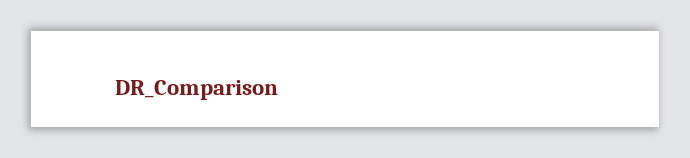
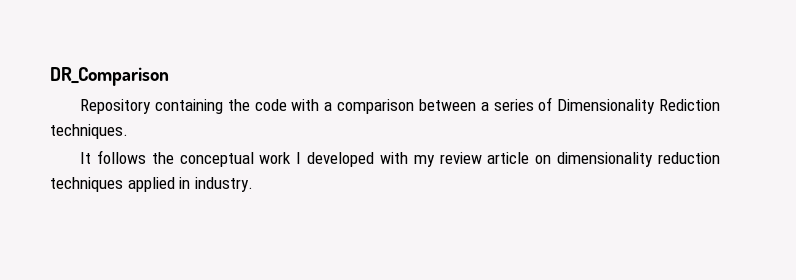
(278, 90) none -> [80,97,720,114] [50,124,128,139] [80,150,720,167] [50,177,253,192] // Repository containing the code with a comparison between a series of Dimensionality Rediction techniques. // It follows the conceptual work I developed with my review article on dimensionality reduction techniques applied in industry.

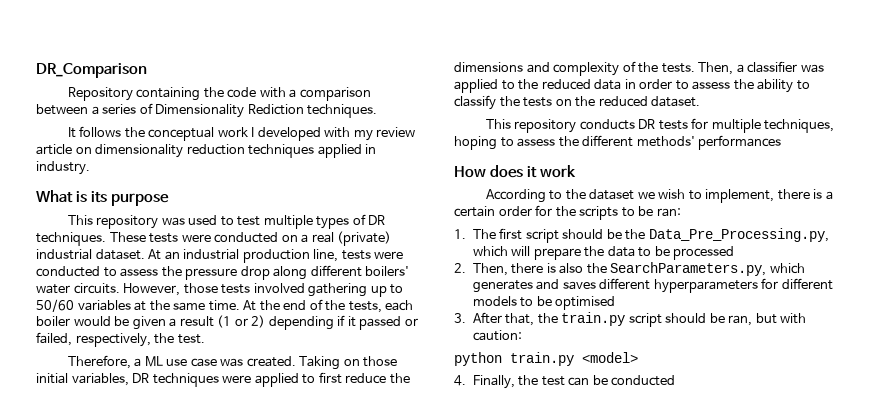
(253, 184) none -> [36,190,169,206] [67,214,386,229] [36,231,392,246] [36,249,404,263] [36,265,410,280] [36,283,404,297] [36,299,414,313] [36,315,418,330] [36,332,205,347] [67,355,398,370] [36,372,410,387] [454,61,824,76] [454,79,810,93] [454,95,701,110] [485,118,835,133] [454,135,782,150] [454,165,576,178] [485,189,833,203] [454,205,681,220] [454,228,829,243] [472,246,735,260] [454,262,805,276] [472,278,833,293] [472,296,616,310] [454,312,807,327] [472,330,522,341] [454,352,638,366] [454,375,676,389] // What is its purpose // This repository was used to test multiple types of DR techniques. These tests were conducted on a real (private) industrial dataset. At an industrial production line, tests were conducted to assess the pressure drop along different boilers' water circuits. However, those tests involved gathering up to 50/60 variables at the same time. At the end of the tests, each boiler would be given a result (1 or 2) depending if it passed or failed, respectively, the test. // Therefore, a ML use case was created. Taking on those initial variables, DR techniques were applied to first reduce the dimensions and complexity of the tests. Then, a classifier was applied to the reduced data in order to assess the ability to classify the tests on the reduced dataset. // This repository conducts DR tests for multiple techniques, hoping to assess the different methods' performances // How does it work // According to the dataset we wish to implement, there is a certain order for the scripts to be ran: // 1. The first script should be the Data_Pre_Processing.py, which will prepare the data to be processed // 2. Then, there is also the SearchParameters.py, which generates and saves different hyperparameters for different models to be optimised // 3. After that, the train.py script should be ran, but with caution: // python train.py <model> // 4. Finally, the test can be conducted

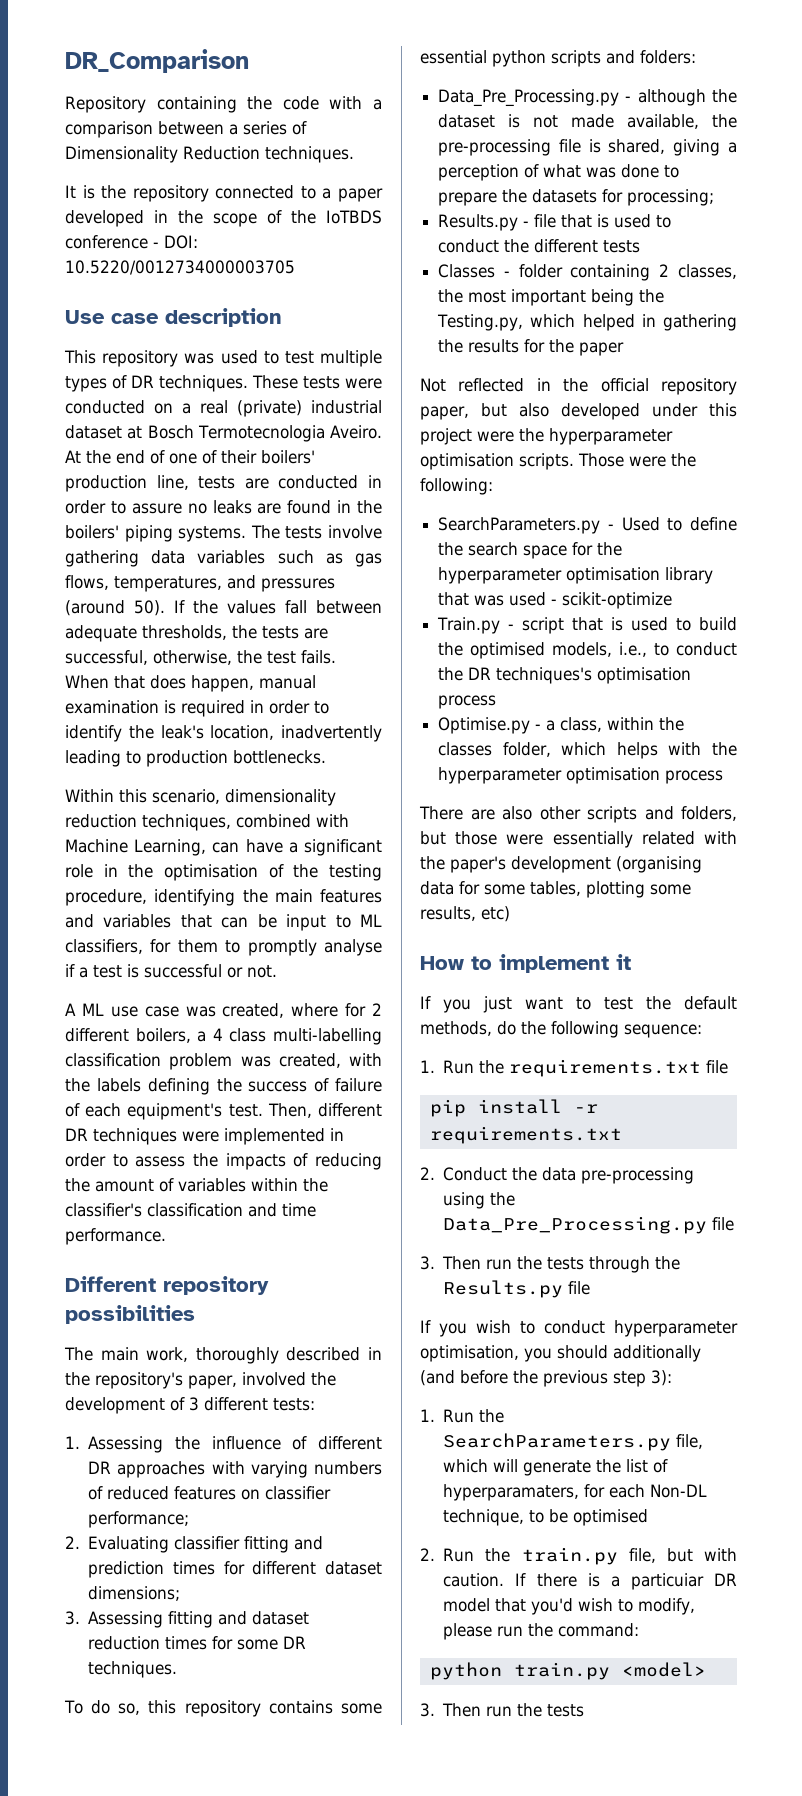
[247,104,304,115] Rediction -> [183,146,260,160] Reduction
[79,126,416,141] [36,144,377,158] [36,161,90,175] [36,190,169,206] follows the conceptual work I developed with my review article on dimensionality reduction techniques applied in industry. // What is its purpose -> [82,185,383,202] [65,210,382,227] [65,235,198,249] [65,260,295,275] [65,308,282,327] is the repository connected to a paper developed in the scope of the IoTBDS conference - DOI: 10.5220/0012734000003705 // Use case description
[95,249,404,263] [36,265,410,280] [36,283,404,297] [36,299,414,313] [36,315,418,330] [36,332,205,347] [67,355,398,370] [36,372,410,387] [454,61,824,76] [454,79,622,93] dataset. At an industrial production line, tests were conducted to assess the pressure drop along different boilers' water circuits. However, those tests involved gathering up to 50/60 variables at the same time. At the end of the tests, each boiler would be given a result (1 or 2) depending if it passed or failed, respectively, the test. // Therefore, a ML use case was created. Taking on those initial variables, DR techniques were applied to first reduce the dimensions and complexity of the tests. Then, a classifier was applied to the reduced data -> [65,425,383,442] [65,450,315,464] [65,475,382,492] [65,500,382,514] [65,525,382,542] [65,550,382,567] [65,575,335,592] [65,600,382,616] [65,625,328,642] [65,650,336,665] [65,675,316,692] [65,700,329,717] [65,725,382,742] [65,750,326,767] [65,789,336,806] [65,814,349,831] [65,839,382,856] [65,864,382,881] [65,889,382,906] [65,914,382,931] [65,939,382,956] [65,964,277,978] [65,1003,382,1018] [65,1028,382,1045] [65,1053,382,1070] [65,1078,382,1095] [65,1103,382,1120] [65,1128,325,1145] dataset at Bosch Termotecnologia Aveiro. At the end of one of their boilers' production line, tests are conducted in order to assure no leaks are found in the boilers' piping systems. The tests involve gathering data variables such as gas flows, temperatures, and pressures (around 50). If the values fall between adequate thresholds, the tests are successful, otherwise, the test fails. When that does happen, manual examination is required in order to identify the leak's location, inadvertently leading to production bottlenecks. // Within this scenario, dimensionality reduction techniques, combined with Machine Learning, can have a significant role in the optimisation of the testing procedure, identifying the main features and variables that can be input to ML classifiers, for them to promptly analyse if a test is successful or not. // A ML use case was created, where for 2 different boilers, a 4 class multi-labelling classification problem was created, with the labels defining the success of failure of each equipment's test. Then, different DR techniques were implemented
[757,79,810,93] [454,95,701,110] [485,118,835,133] [454,135,782,150] [454,165,576,178] [485,189,833,203] [454,205,681,220] [454,228,829,243] [472,246,735,260] [454,262,805,276] [472,278,833,293] [472,296,616,310] [454,312,807,327] [472,330,522,341] [454,352,638,366] [454,375,676,389] ability to classify the tests on the reduced dataset. // This repository conducts DR tests for multiple techniques, hoping to assess the different methods' performances // How does it work // According to the dataset we wish to implement, there is a certain order for the scripts to be ran: // 1. The first script should be the Data_Pre_Processing.py, which will prepare the data to be processed // 2. Then, there is also the SearchParameters.py, which generates and saves different hyperparameters for different models to be optimised // 3. After that, the train.py script should be ran, but with caution: // python train.py <model> // 4. Finally, the test can be conducted -> [225,1153,382,1170] [65,1178,328,1192] [65,1203,316,1217] [65,1228,166,1245] [65,1276,269,1295] [65,1305,195,1324] [64,1347,382,1364] [65,1372,336,1389] [65,1397,315,1414] [65,1436,382,1453] [88,1461,382,1478] [88,1486,332,1500] [88,1511,190,1528] [65,1536,324,1553] [88,1561,382,1578] [88,1586,181,1601] [65,1611,310,1628] [88,1636,307,1650] [88,1661,178,1678] [64,1700,382,1717] [420,50,696,67] [438,89,737,107] [438,114,737,129] [438,139,737,156] [438,164,680,181] [438,189,715,206] [438,214,672,231] [438,239,641,253] [438,264,737,281] [438,289,665,306] [437,314,737,331] [438,339,625,356] [420,378,737,395] [420,403,737,420] [420,428,673,445] [420,453,696,470] [420,478,493,495] [438,517,737,534] [438,542,623,559] [438,567,714,584] [438,592,673,609] [437,617,737,634] [438,642,737,659] [438,667,692,684] [438,695,497,709] [438,717,685,734] [438,742,737,759] [438,767,724,784] [419,806,737,823] [420,831,737,848] [420,856,702,873] [420,881,691,898] [420,906,510,922] [420,954,631,973] [420,996,737,1013] [420,1021,702,1038] [420,1059,729,1077] [429,1099,598,1117] [429,1126,622,1144] [420,1167,695,1184] [443,1192,516,1209] [443,1216,735,1234] [420,1256,681,1273] [443,1280,591,1298] [420,1320,738,1337] [420,1345,701,1362] [420,1370,672,1387] [420,1409,505,1423] [443,1433,704,1451] [443,1459,669,1476] [443,1484,708,1501] [443,1509,649,1526] [420,1547,737,1565] [443,1573,737,1590] [443,1598,696,1615] [443,1623,640,1640] [429,1662,706,1680] [420,1703,585,1717] impacts of reducing the amount of variables within the classifier's classification and time performance. // Different repository possibilities // The main work, thoroughly described in the repository's paper, involved the development of 3 different tests: // 1. Assessing the influence of different DR approaches with varying numbers of reduced features on classifier performance; // 2. Evaluating classifier fitting and prediction times for different dataset dimensions; // 3. Assessing fitting and dataset reduction times for some DR techniques. // To do so, this repository contains some essential python scripts and folders: // Data_Pre_Processing.py - although the dataset is not made available, the pre-processing file is shared, giving a perception of what was done to prepare the datasets for processing; // Results.py - file that is used to conduct the different tests // Classes - folder containing 2 classes, the most important being the Testing.py, which helped in gathering the results for the paper // Not reflected in the official repository paper, but also developed under this project were the hyperparameter optimisation scripts. Those were the following: // SearchParameters.py - Used to define the search space for the hyperparameter optimisation library that was used - scikit-optimize // Train.py - script that is used to build the optimised models, i.e., to conduct the DR techniques's optimisation process // Optimise.py - a class, within the classes folder, which helps with the hyperparameter optimisation process // There are also other scripts and folders, but those were essentially related with the paper's development (organising data for some tables, plotting some results, etc) // How to implement it // If you just want to test the default methods, do the following sequence: // 1. Run the requirements.txt file // pip install -r requirements.txt // 2. Conduct the data pre-processing using the Data_Pre_Processing.py file // 3. Then run the tests through the Results.py file // If you wish to conduct hyperparameter optimisation, you should additionally (and before the previous step 3): // 1. Run the SearchParameters.py file, which will generate the list of hyperparamaters, for each Non-DL technique, to be optimised // 2. Run the train.py file, but with caution. If there is a particuiar DR model that you'd wish to modify, please run the command: // python train.py <model> // 3. Then run the tests

